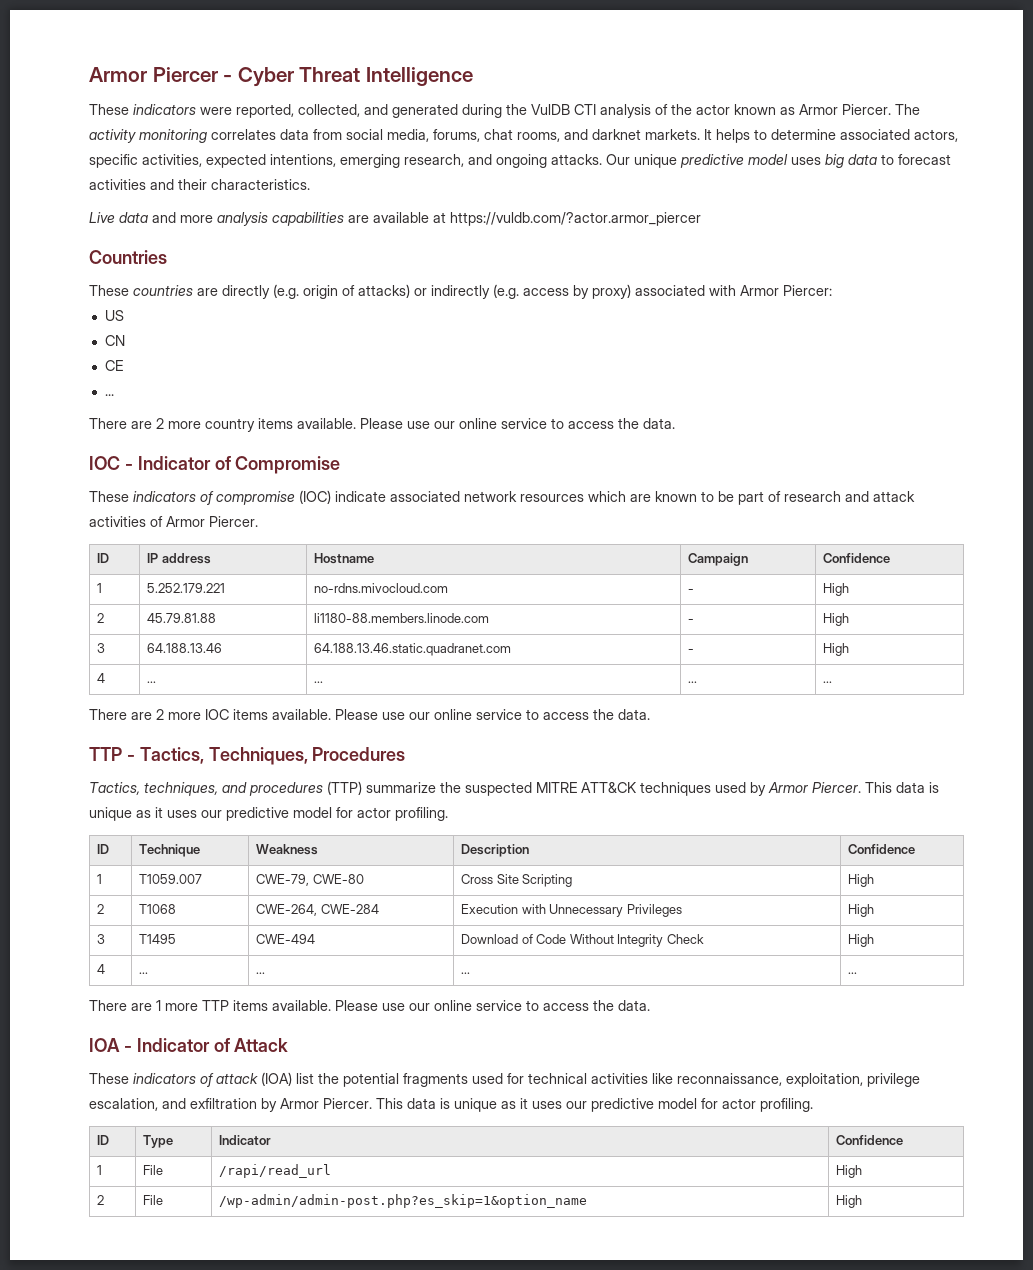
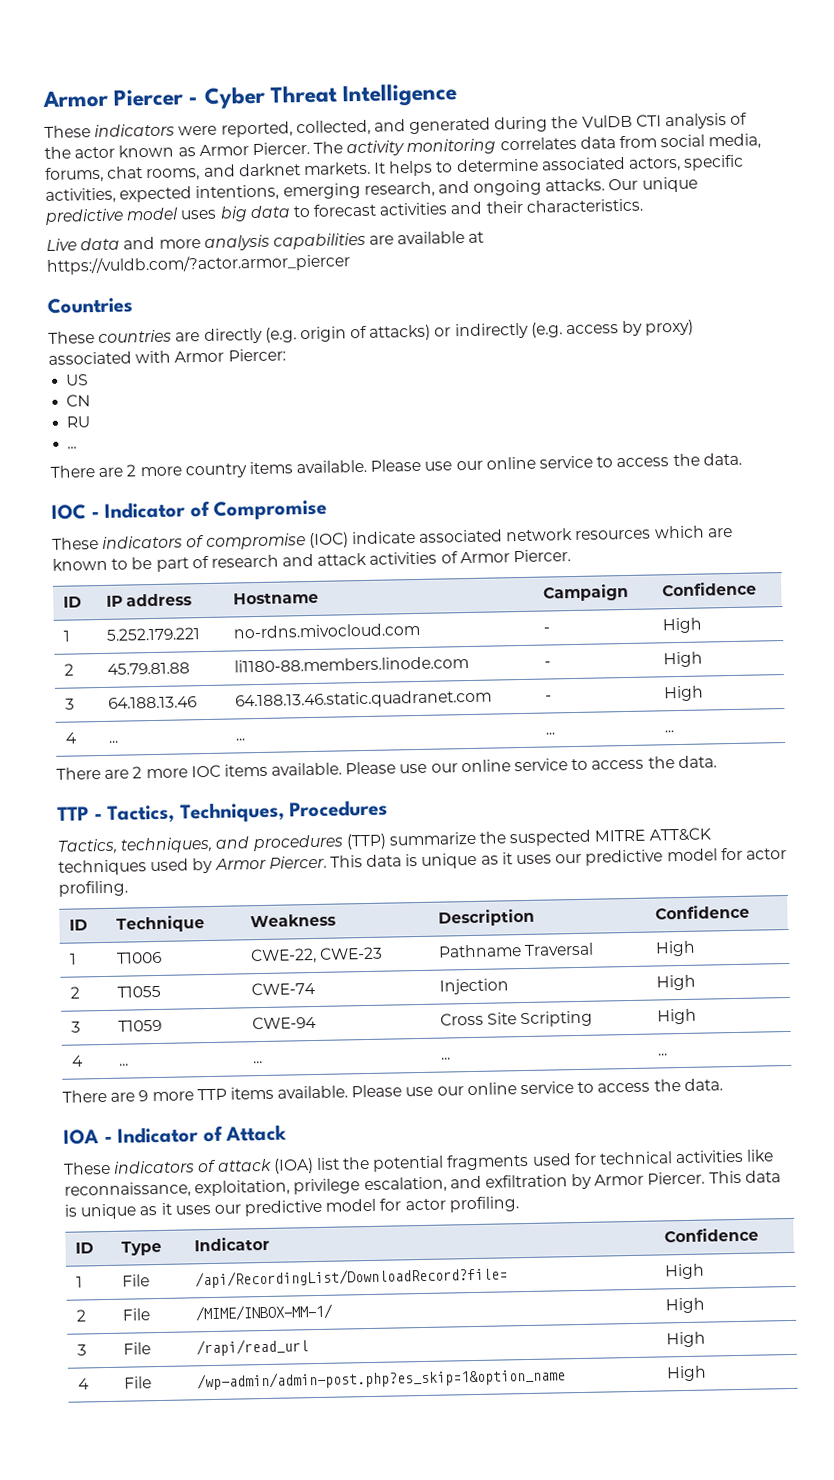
[104,360,123,371] CE -> [66,416,91,428] RU
[139,874,203,884] [256,874,364,886] [461,874,573,887] [848,874,875,887] [97,904,105,914] [139,904,177,914] [256,904,379,916] [461,904,682,917] [848,904,875,917] [97,934,106,944] [139,934,177,944] [256,934,316,944] [461,934,704,947] [848,934,875,947] [97,964,106,974] [139,972,149,974] [256,972,266,974] [461,972,471,974] [848,972,858,974] [89,1000,161,1011] T1059.007 | CWE-79, CWE-80 | Cross Site Scripting | High // 2 | T1068 | CWE-264, CWE-284 | Execution with Unnecessary Privileges | High // 3 | T1495 | CWE-494 | Download of Code Without Integrity Check | High // 4 | ... | ... | ... | ... // There are 1 -> [115,951,162,964] [249,946,384,965] [437,942,595,958] [654,940,696,957] [69,986,80,999] [116,985,161,998] [250,981,316,996] [438,978,509,995] [655,974,696,991] [70,1021,81,1033] [117,1019,162,1032] [251,1015,317,1030] [439,1010,594,1028] [656,1008,697,1025] [70,1055,84,1067] [118,1063,129,1066] [252,1061,263,1064] [440,1057,451,1060] [657,1053,668,1056] [62,1089,149,1103] T1006 | CWE-22, CWE-23 | Pathname Traversal | High // 2 | T1055 | CWE-74 | Injection | High // 3 | T1059 | CWE-94 | Cross Site Scripting | High // 4 | ... | ... | ... | ... // There are 9
[219,1164,332,1178] /rapi/read_url -> [194,1266,508,1289] /api/RecordingList/DownloadRecord?file=
(164, 1200) none -> [194,1303,333,1322] [664,1297,705,1314] [76,1344,87,1356] [122,1342,151,1355] [195,1338,309,1357] [665,1331,706,1348] [77,1378,90,1390] [123,1376,152,1389] | /MIME/INBOX-MM-1/ | High // 3 | File | /rapi/read_url | High // 4 | File

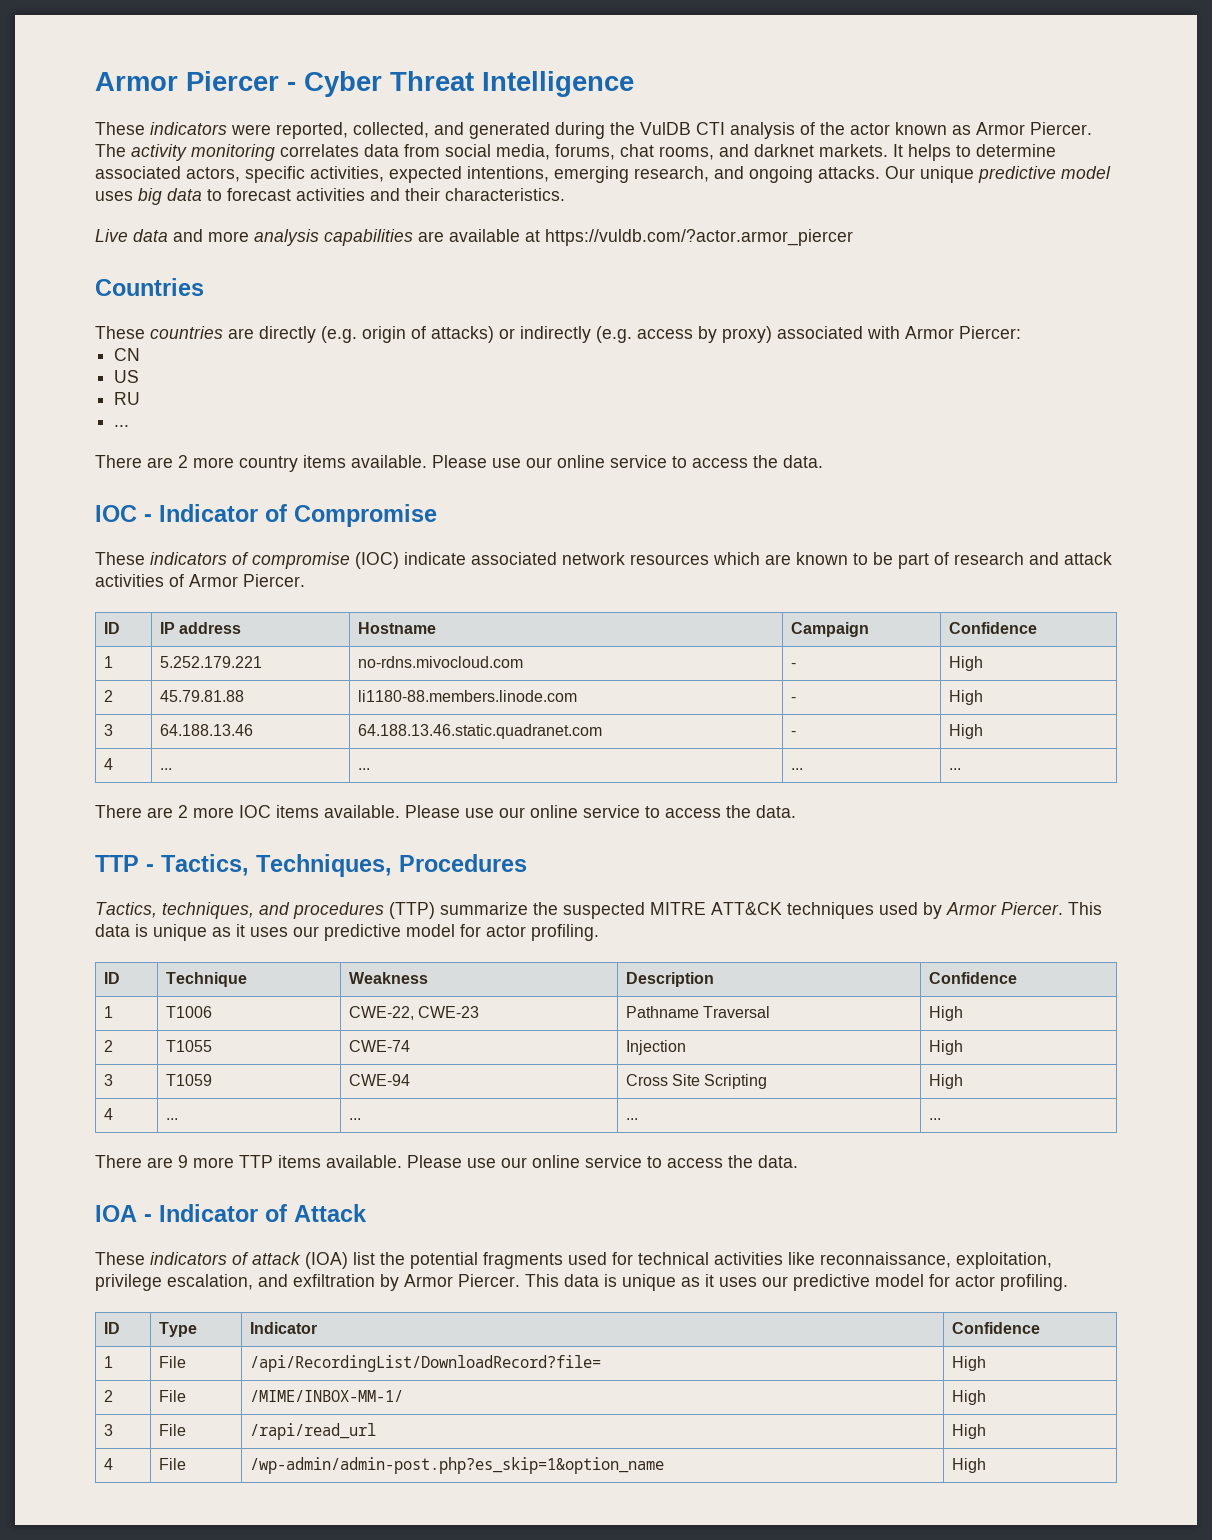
(286, 355) none -> [114,348,141,361] // CN
[66,394,92,407] // CN -> (140, 376) none

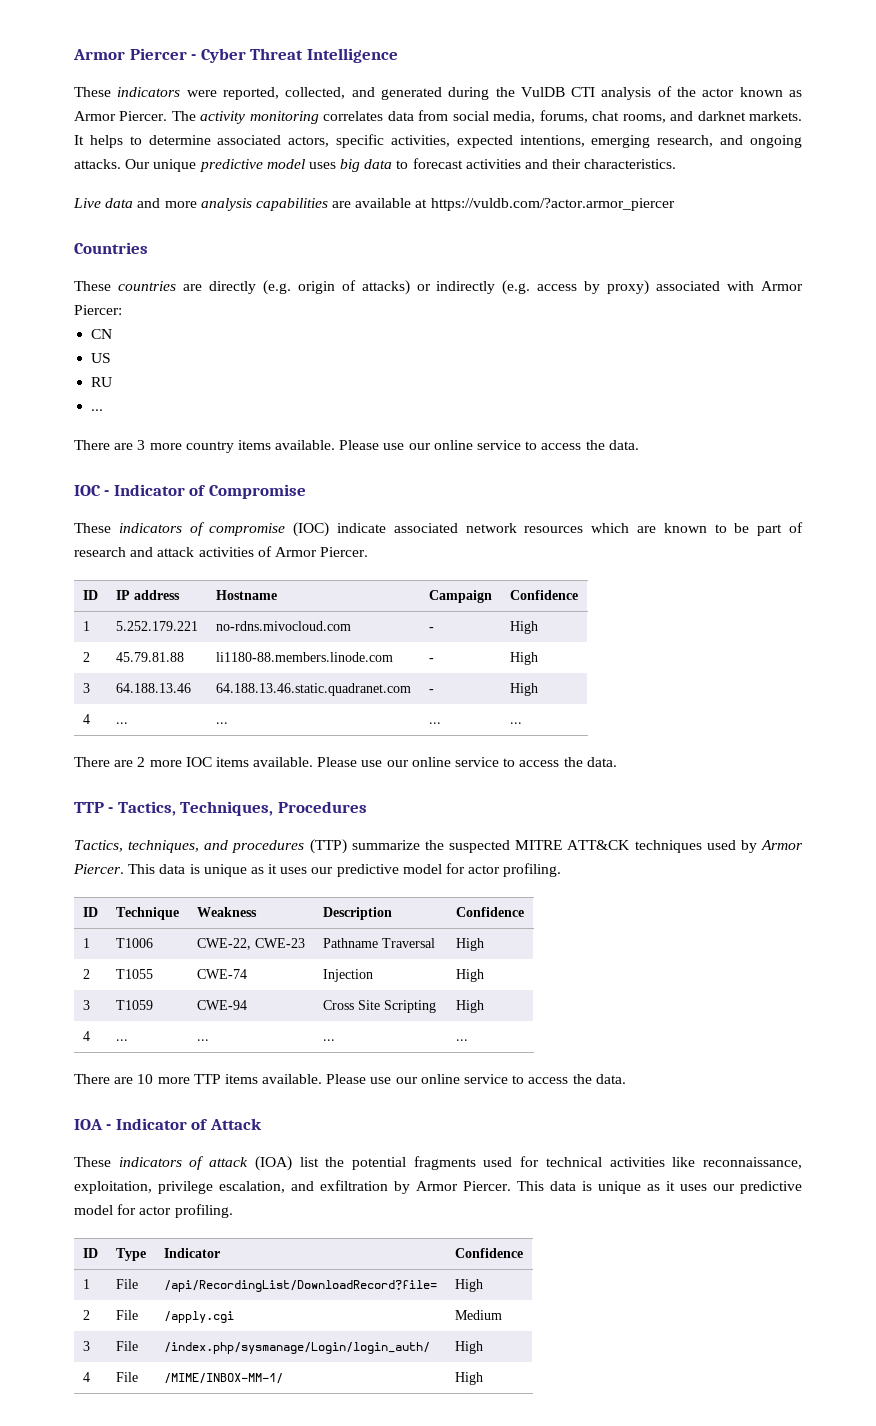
[178,455,188,468] 2 -> [137,440,146,450] 3
[178,1155,188,1168] 9 -> [137,1074,154,1084] 10
[249,1390,403,1402] [951,1390,986,1405] /MIME/INBOX-MM-1/ | High -> [163,1311,234,1323] [454,1310,502,1320] /apply.cgi | Medium
[249,1423,376,1440] /rapi/read_url -> [163,1342,430,1354] /index.php/sysmanage/Login/login_auth/
[249,1457,664,1474] /wp-admin/admin-post.php?es_skip=1&option_name -> [163,1373,283,1384] /MIME/INBOX-MM-1/

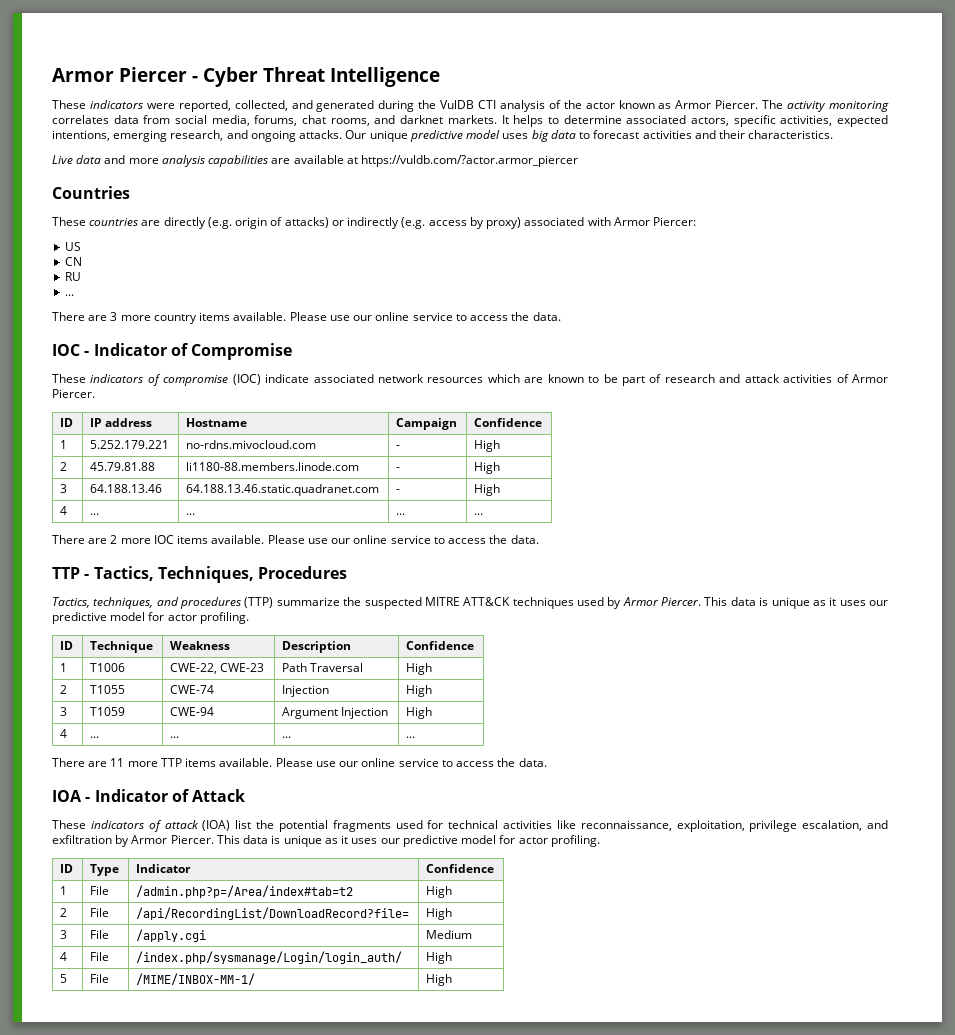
(122, 310) none -> [65,242,82,251] // US
[91,353,112,363] // US -> (83, 261) none
[322,938,378,948] Pathname -> [282,663,308,672] Path
[322,1000,436,1013] [455,1000,484,1013] [82,1031,90,1041] [115,1039,128,1041] [196,1039,209,1041] [322,1039,335,1041] [455,1039,468,1041] [74,1074,154,1084] Cross Site Scripting | High // 4 | ... | ... | ... | ... // There are 10 -> [282,707,389,719] [406,707,433,719] [60,729,68,738] [90,736,100,738] [170,736,180,738] [282,736,292,738] [406,736,416,738] [52,758,125,767] Argument Injection | High // 4 | ... | ... | ... | ... // There are 11
[163,1280,437,1292] /api/RecordingList/DownloadRecord?file= -> [136,885,354,898] /admin.php?p=/Area/index#tab=t2
(138, 1315) none -> [136,907,410,920] [426,908,453,920] [60,930,68,939] [90,930,110,939] | /api/RecordingList/DownloadRecord?file= | High // 3 | File
[82,1341,90,1351] 3 -> [60,952,68,961] 4
[82,1372,90,1382] 4 -> [60,974,68,983] 5

